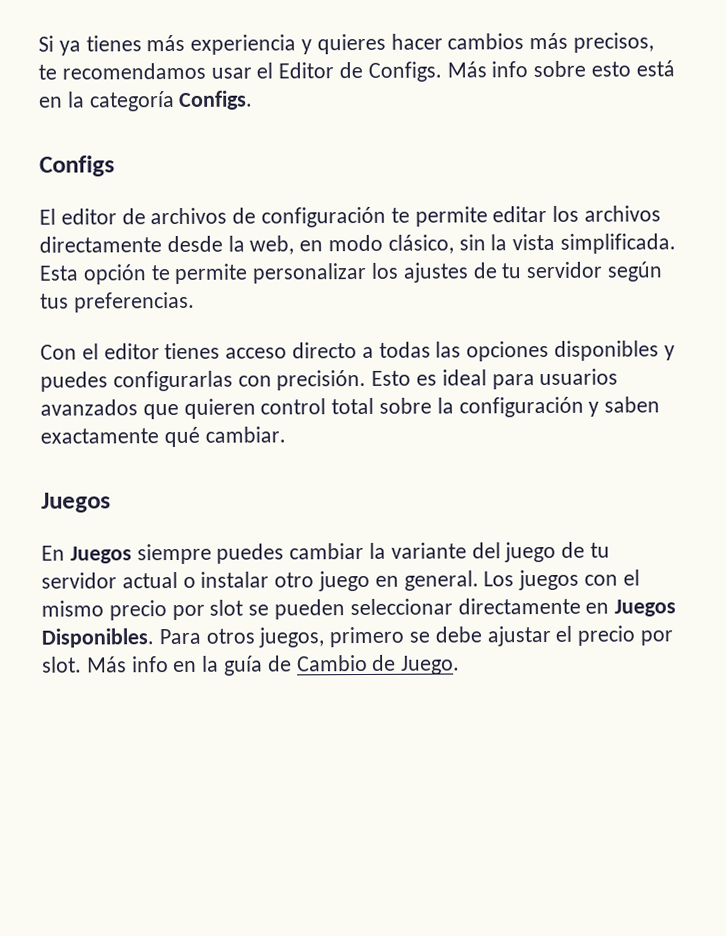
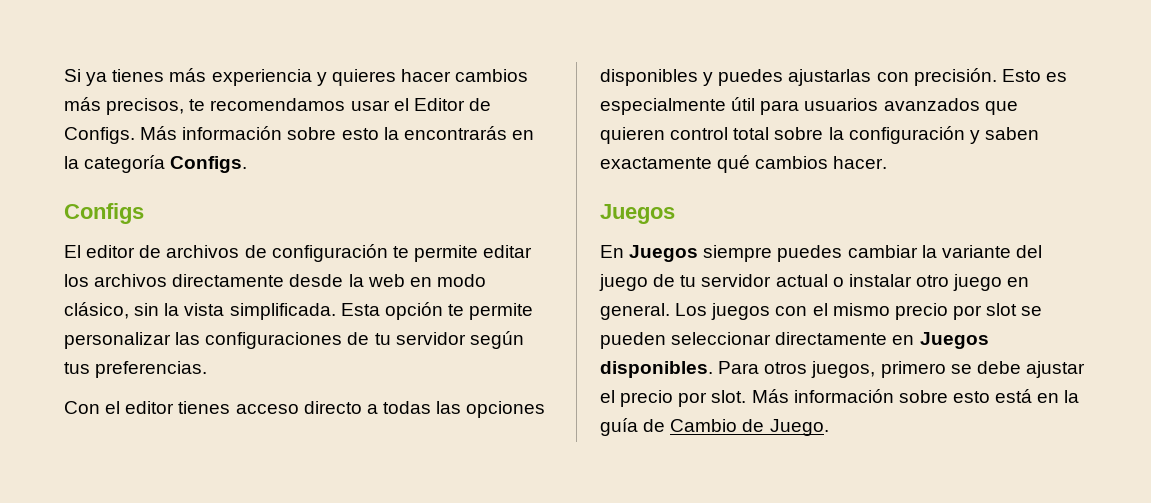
[491,60,675,78] info sobre esto está -> [182,126,507,140] información sobre esto la encontrarás
[249,235,295,255] web, -> [367,274,405,287] web
[371,262,468,283] los ajustes -> [175,332,343,349] las configuraciones
[112,370,233,392] configurarlas -> [788,69,872,86] ajustarlas
[441,369,487,386] ideal -> [600,97,756,115] especialmente útil
[204,426,286,443] cambiar. -> [755,156,888,169] cambios hacer.
[41,628,154,648] Disponibles. -> [600,361,713,378] disponibles.
[131,656,169,673] info -> [793,389,1033,403] información sobre esto está

